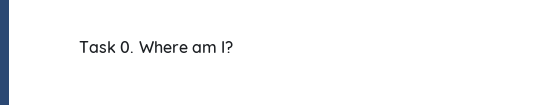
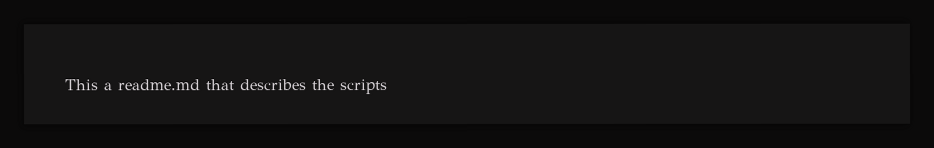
[79,41,234,53] Task 0. Where am I? -> [65,79,388,95] This a readme.md that describes the scripts

